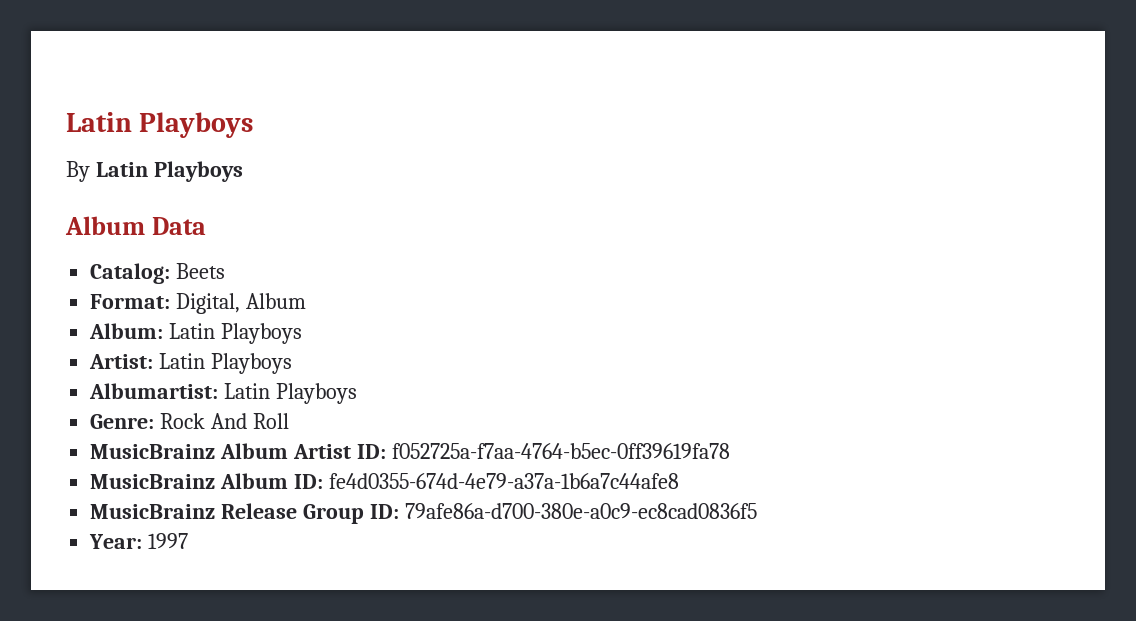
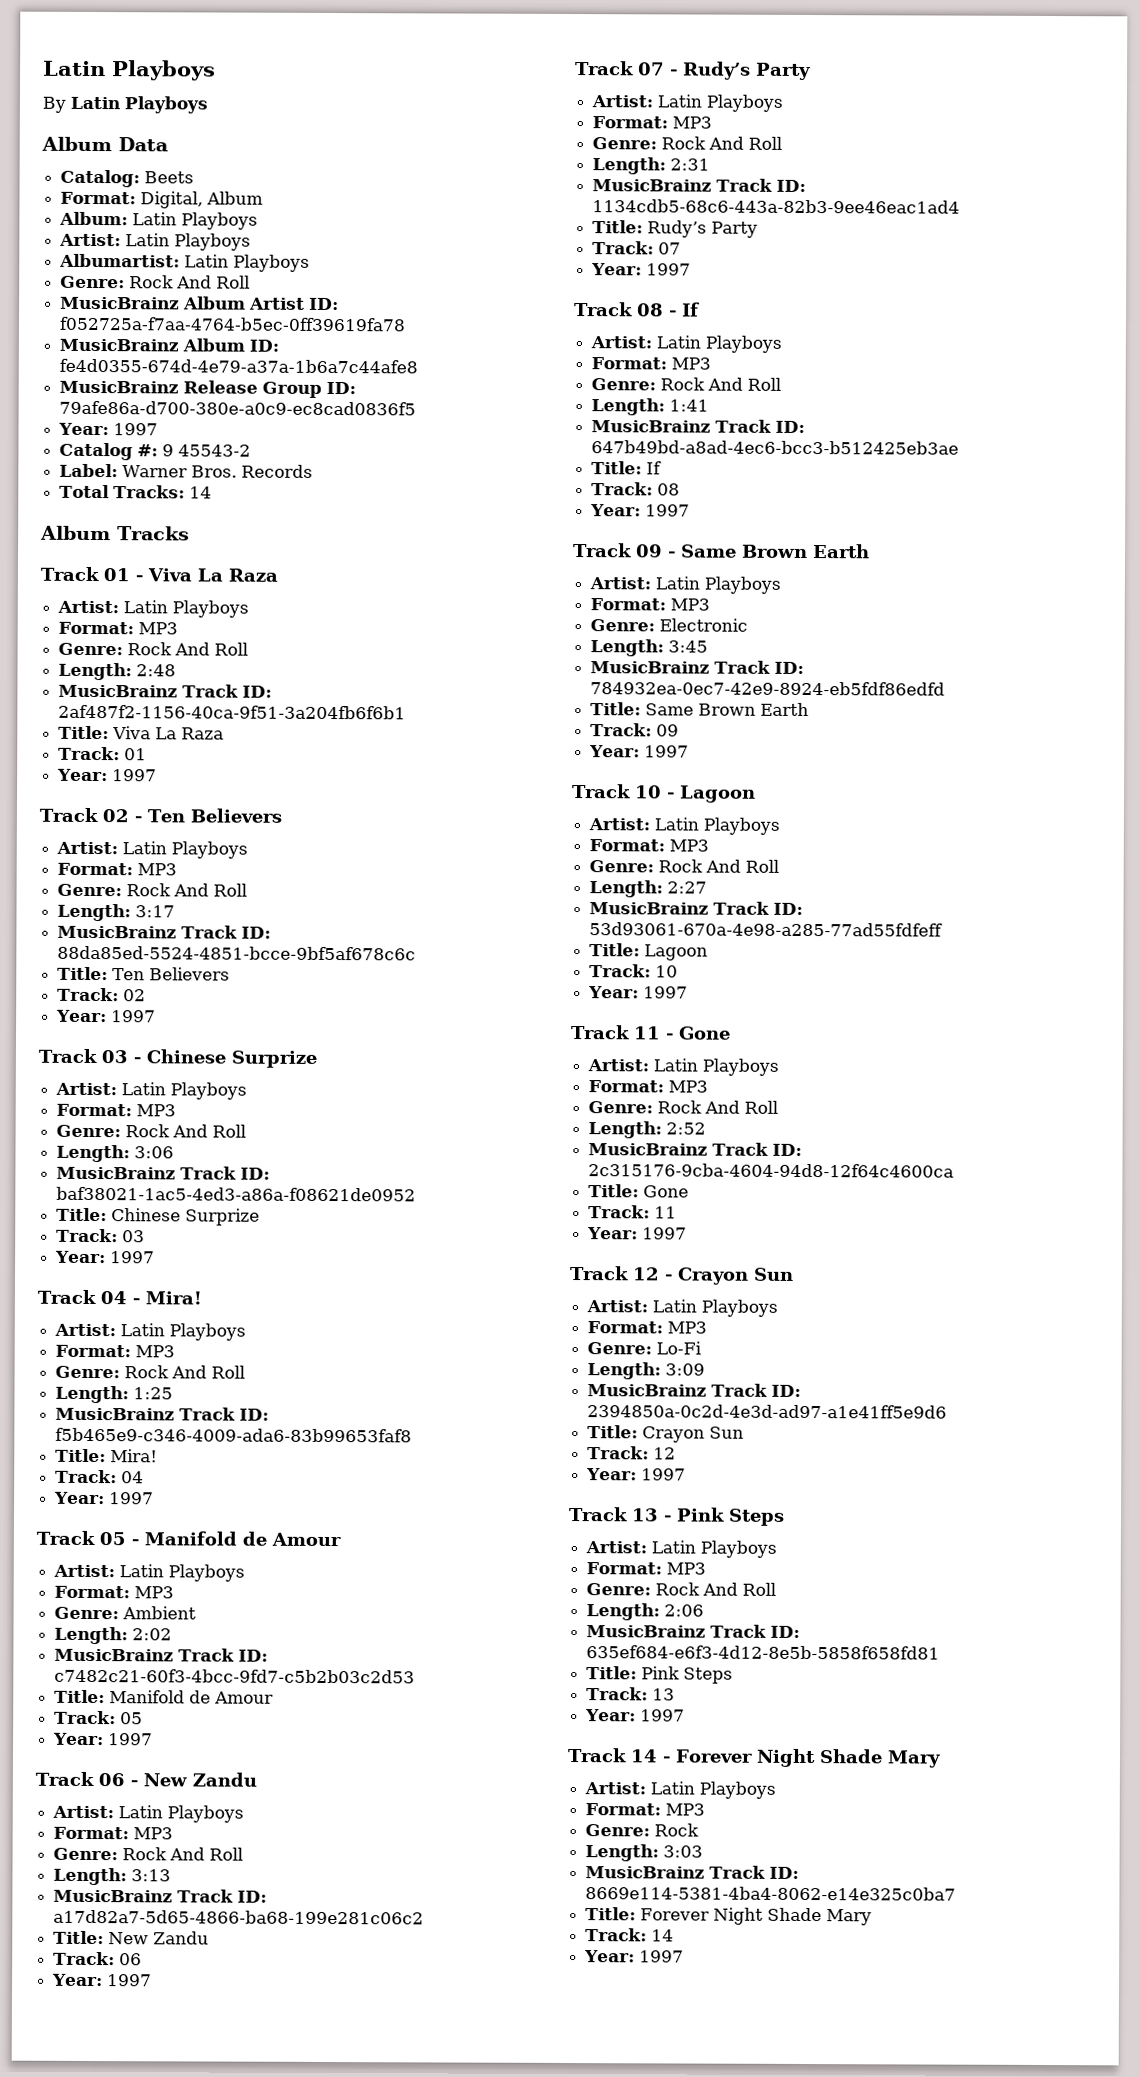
(189, 541) none -> [59,442,252,461] [59,463,314,478] [59,484,213,499] [40,525,190,541] [40,566,278,582] [57,600,250,618] [58,621,179,635] [58,642,249,656] [58,662,177,681] [58,684,273,698] [58,704,407,720] [58,725,225,740] [58,746,148,761] [57,768,158,782] [39,807,282,823] [56,841,249,859] [57,862,178,876] [57,883,248,897] [57,903,176,922] [57,925,272,939] [57,945,417,961] [57,966,231,981] [57,987,147,1002] [56,1009,157,1023] [38,1048,317,1068] [55,1082,248,1100] [56,1103,177,1117] [56,1124,247,1138] [56,1144,175,1163] [56,1166,271,1180] [56,1186,417,1202] [56,1207,261,1226] [56,1228,146,1243] [55,1250,156,1264] [37,1289,202,1305] [54,1323,247,1341] [55,1344,176,1358] [55,1365,246,1379] [55,1385,174,1404] [55,1407,270,1421] [55,1427,413,1443] [55,1448,159,1463] [55,1469,145,1484] [54,1491,155,1505] [36,1530,341,1547] [53,1564,246,1582] [54,1585,175,1599] [54,1606,197,1620] [54,1626,173,1645] [54,1648,269,1662] [54,1668,416,1684] [54,1689,275,1704] [54,1710,144,1725] [53,1732,154,1746] [35,1771,257,1787] [52,1805,245,1823] [53,1826,174,1840] [53,1847,244,1861] [53,1867,172,1886] [53,1889,268,1903] [53,1909,425,1925] [53,1930,210,1945] [53,1951,143,1966] [52,1973,153,1987] [575,61,811,80] [591,94,784,112] [592,116,713,129] [592,136,783,150] [592,157,711,175] [592,178,807,192] [592,199,961,214] [592,220,759,238] [592,241,682,255] [591,263,692,276] [574,302,700,317] [590,335,783,353] [591,357,712,370] [591,377,782,391] [591,398,710,416] [591,419,806,433] [591,440,960,455] [591,461,663,475] [591,482,681,496] [590,504,691,517] [573,543,870,559] [589,576,782,594] [590,598,711,611] [590,618,749,632] [590,639,709,657] [590,660,805,674] [590,681,946,696] [590,702,810,717] [590,723,680,737] [589,745,690,758] [572,784,756,803] [588,817,781,835] [589,839,710,852] [589,859,780,873] [589,880,708,898] [589,901,804,915] [589,922,944,937] [589,943,709,961] [589,964,679,978] [588,986,689,999] [570,1025,731,1040] [587,1058,780,1076] [588,1080,709,1093] [588,1100,779,1114] [588,1121,707,1139] [588,1142,803,1156] [588,1163,955,1178] [588,1184,690,1198] [588,1205,678,1219] [587,1227,688,1240] [569,1266,794,1285] [586,1299,779,1317] [587,1321,708,1334] [587,1341,703,1355] [587,1362,706,1380] [587,1383,802,1397] [587,1404,948,1419] [587,1425,745,1443] [587,1446,677,1460] [586,1468,687,1481] [568,1507,785,1526] [585,1540,778,1558] [586,1562,707,1575] [586,1582,777,1596] [586,1603,705,1621] [586,1624,801,1638] [586,1645,941,1660] [586,1666,734,1684] [586,1687,676,1701] [585,1709,686,1722] [567,1748,941,1768] [584,1781,777,1799] [585,1803,706,1816] [585,1823,700,1837] [585,1844,704,1862] [585,1865,800,1879] [585,1886,957,1901] [585,1907,873,1926] [585,1928,675,1942] [584,1950,685,1963] // Catalog #: 9 45543-2 // Label: Warner Bros. Records // Total Tracks: 14 // Album Tracks // Track 01 - Viva La Raza // Artist: Latin Playboys // Format: MP3 // Genre: Rock And Roll // Length: 2:48 // MusicBrainz Track ID: 2af487f2-1156-40ca-9f51-3a204fb6f6b1 // Title: Viva La Raza // Track: 01 // Year: 1997 // Track 02 - Ten Believers // Artist: Latin Playboys // Format: MP3 // Genre: Rock And Roll // Length: 3:17 // MusicBrainz Track ID: 88da85ed-5524-4851-bcce-9bf5af678c6c // Title: Ten Believers // Track: 02 // Year: 1997 // Track 03 - Chinese Surprize // Artist: Latin Playboys // Format: MP3 // Genre: Rock And Roll // Length: 3:06 // MusicBrainz Track ID: baf38021-1ac5-4ed3-a86a-f08621de0952 // Title: Chinese Surprize // Track: 03 // Year: 1997 // Track 04 - Mira! // Artist: Latin Playboys // Format: MP3 // Genre: Rock And Roll // Length: 1:25 // MusicBrainz Track ID: f5b465e9-c346-4009-ada6-83b99653faf8 // Title: Mira! // Track: 04 // Year: 1997 // Track 05 - Manifold de Amour // Artist: Latin Playboys // Format: MP3 // Genre: Ambient // Length: 2:02 // MusicBrainz Track ID: c7482c21-60f3-4bcc-9fd7-c5b2b03c2d53 // Title: Manifold de Amour // Track: 05 // Year: 1997 // Track 06 - New Zandu // Artist: Latin Playboys // Format: MP3 // Genre: Rock And Roll // Length: 3:13 // MusicBrainz Track ID: a17d82a7-5d65-4866-ba68-199e281c06c2 // Title: New Zandu // Track: 06 // Year: 1997 // Track 07 - Rudy’s Party // Artist: Latin Playboys // Format: MP3 // Genre: Rock And Roll // Length: 2:31 // MusicBrainz Track ID: 1134cdb5-68c6-443a-82b3-9ee46eac1ad4 // Title: Rudy’s Party // Track: 07 // Year: 1997 // Track 08 - If // Artist: Latin Playboys // Format: MP3 // Genre: Rock And Roll // Length: 1:41 // MusicBrainz Track ID: 647b49bd-a8ad-4ec6-bcc3-b512425eb3ae // Title: If // Track: 08 // Year: 1997 // Track 09 - Same Brown Earth // Artist: Latin Playboys // Format: MP3 // Genre: Electronic // Length: 3:45 // MusicBrainz Track ID: 784932ea-0ec7-42e9-8924-eb5fdf86edfd // Title: Same Brown Earth // Track: 09 // Year: 1997 // Track 10 - Lagoon // Artist: Latin Playboys // Format: MP3 // Genre: Rock And Roll // Length: 2:27 // MusicBrainz Track ID: 53d93061-670a-4e98-a285-77ad55fdfeff // Title: Lagoon // Track: 10 // Year: 1997 // Track 11 - Gone // Artist: Latin Playboys // Format: MP3 // Genre: Rock And Roll // Length: 2:52 // MusicBrainz Track ID: 2c315176-9cba-4604-94d8-12f64c4600ca // Title: Gone // Track: 11 // Year: 1997 // Track 12 - Crayon Sun // Artist: Latin Playboys // Format: MP3 // Genre: Lo-Fi // Length: 3:09 // MusicBrainz Track ID: 2394850a-0c2d-4e3d-ad97-a1e41ff5e9d6 // Title: Crayon Sun // Track: 12 // Year: 1997 // Track 13 - Pink Steps // Artist: Latin Playboys // Format: MP3 // Genre: Rock And Roll // Length: 2:06 // MusicBrainz Track ID: 635ef684-e6f3-4d12-8e5b-5858f658fd81 // Title: Pink Steps // Track: 13 // Year: 1997 // Track 14 - Forever Night Shade Mary // Artist: Latin Playboys // Format: MP3 // Genre: Rock // Length: 3:03 // MusicBrainz Track ID: 8669e114-5381-4ba4-8062-e14e325c0ba7 // Title: Forever Night Shade Mary // Track: 14 // Year: 1997

